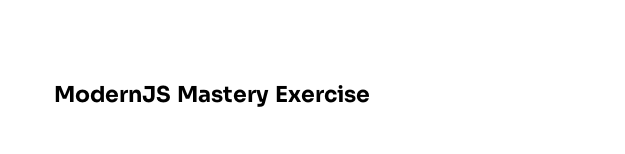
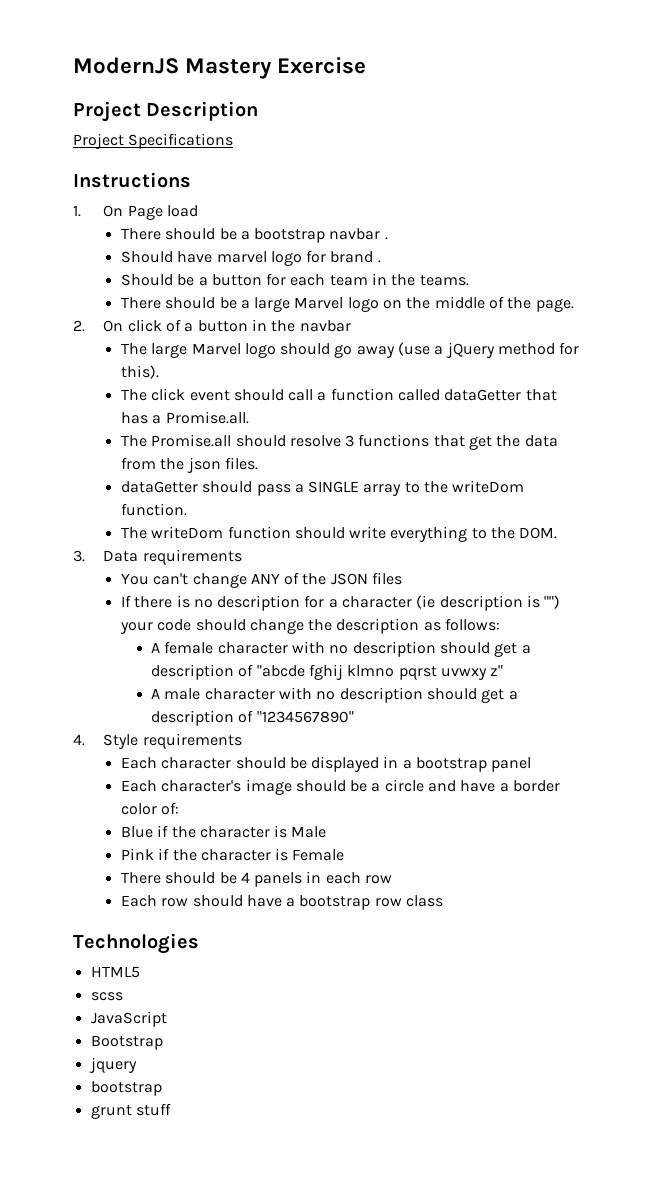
(370, 94) none -> [73,101,259,122] [73,133,234,149] [73,172,191,188] [73,205,198,220] [120,228,388,243] [120,250,381,266] [120,273,469,286] [120,296,574,312] [73,319,351,332] [120,342,580,358] [120,365,159,379] [120,388,557,401] [120,411,249,424] [120,434,558,450] [120,457,258,473] [120,480,525,496] [120,503,187,516] [120,526,558,542] [73,549,242,565] [120,572,403,588] [120,595,561,611] [119,618,501,634] [151,641,531,657] [151,664,504,680] [151,687,518,703] [151,710,354,726] [73,733,242,749] [120,756,532,772] [120,779,561,795] [120,802,180,815] [120,825,327,838] [120,848,345,861] [120,871,393,887] [120,895,444,910] [73,933,199,954] [90,966,140,978] [90,992,123,1001] [90,1011,167,1027] [90,1035,163,1050] [88,1057,137,1073] [90,1081,162,1096] [90,1103,171,1119] // Project Description // Project Specifications // Instructions // 1. On Page load // There should be a bootstrap navbar . // Should have marvel logo for brand . // Should be a button for each team in the teams. // There should be a large Marvel logo on the middle of the page. // 2. On click of a button in the navbar // The large Marvel logo should go away (use a jQuery method for this). // The click event should call a function called dataGetter that has a Promise.all. // The Promise.all should resolve 3 functions that get the data from the json files. // dataGetter should pass a SINGLE array to the writeDom function. // The writeDom function should write everything to the DOM. // 3. Data requirements // You can't change ANY of the JSON files // If there is no description for a character (ie description is "") your code should change the description as follows: // A female character with no description should get a description of "abcde fghij klmno pqrst uvwxy z" // A male character with no description should get a description of "1234567890" // 4. Style requirements // Each character should be displayed in a bootstrap panel // Each character's image should be a circle and have a border color of: // Blue if the character is Male // Pink if the character is Female // There should be 4 panels in each row // Each row should have a bootstrap row class // Technologies // HTML5 // scss // JavaScript // Bootstrap // jquery // bootstrap // grunt stuff

